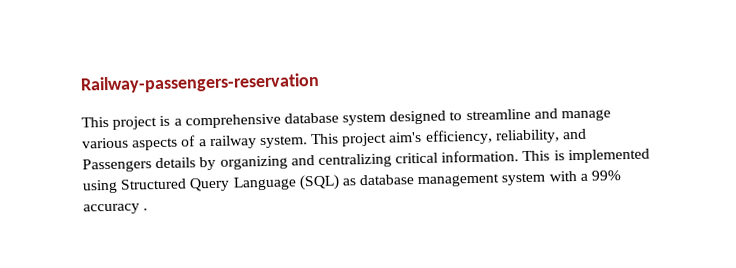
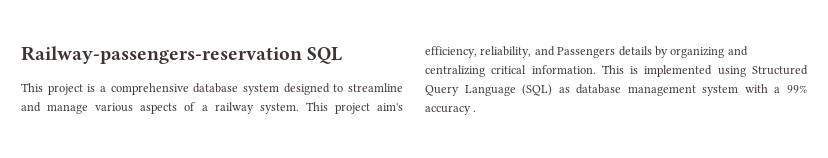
(320, 83) none -> [307,47,343,64] SQL

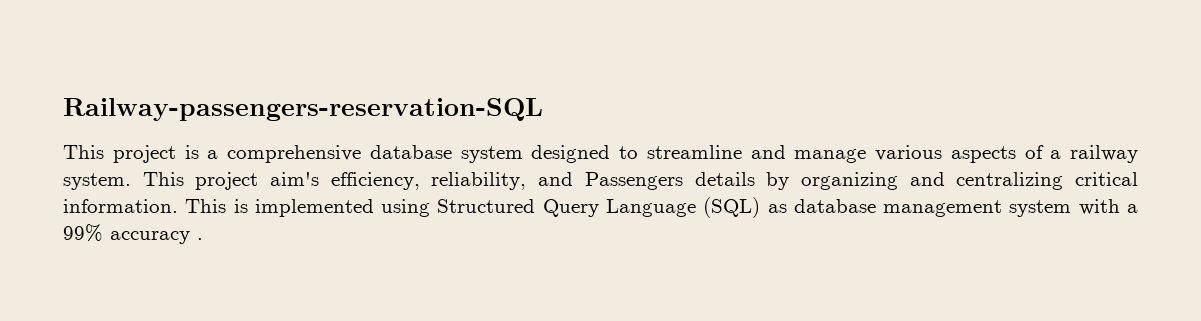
[21,46,343,64] Railway-passengers-reservation SQL -> [63,98,543,121] Railway-passengers-reservation-SQL

